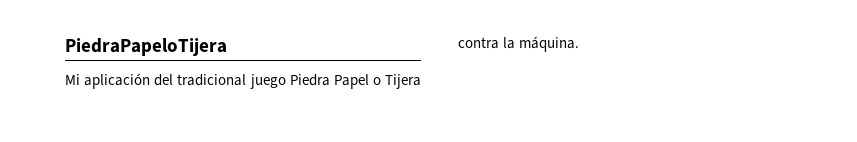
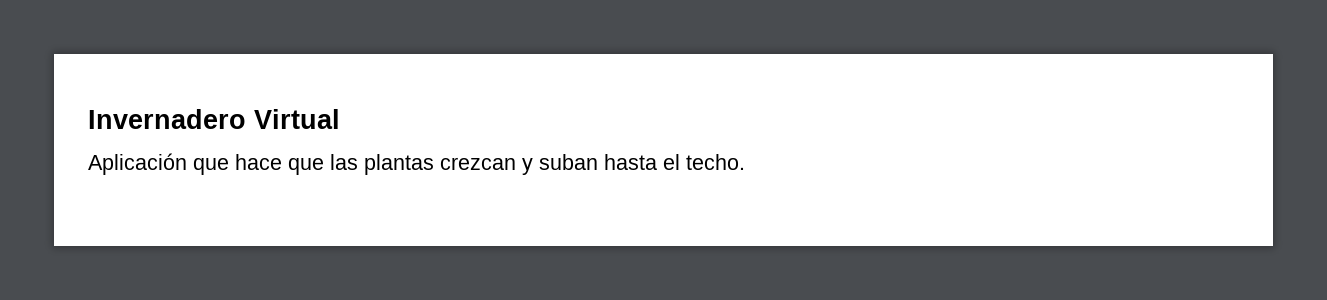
[65,38,227,56] [65,73,421,89] [458,36,580,52] PiedraPapeloTijera // Mi aplicación del tradicional juego Piedra Papel o Tijera contra la máquina. -> [88,109,340,129] [88,153,745,175] Invernadero Virtual // Aplicación que hace que las plantas crezcan y suban hasta el techo.

